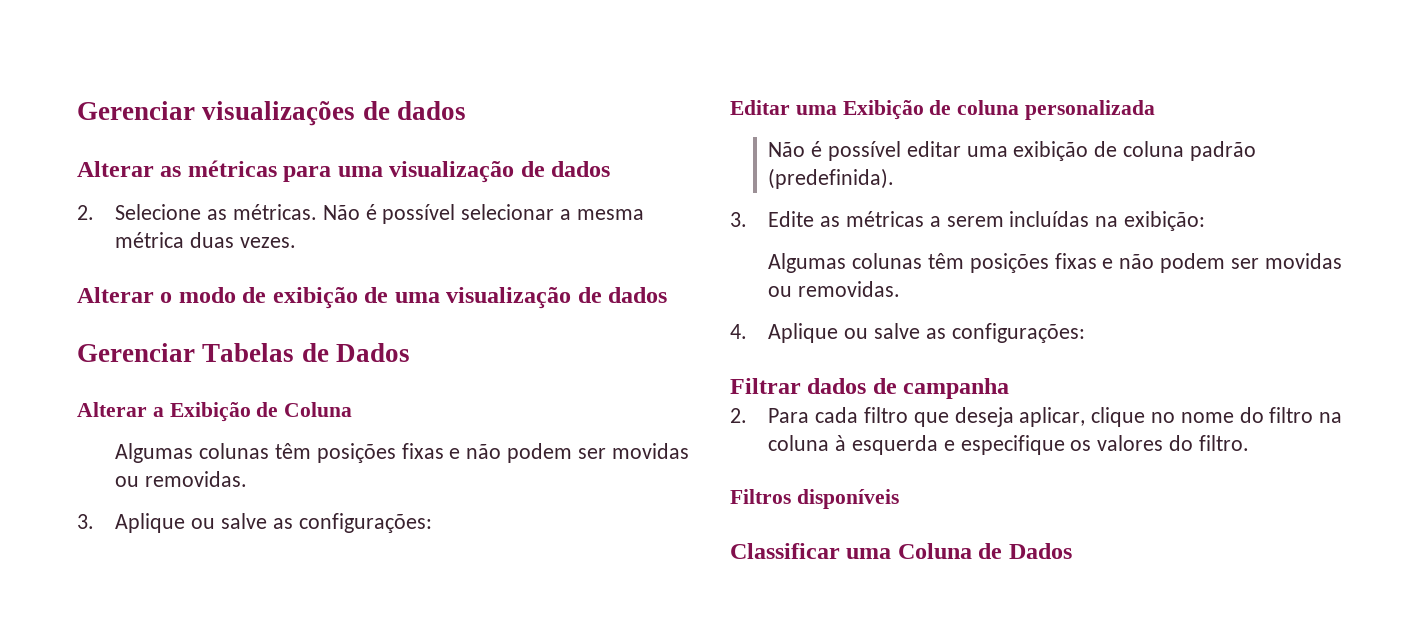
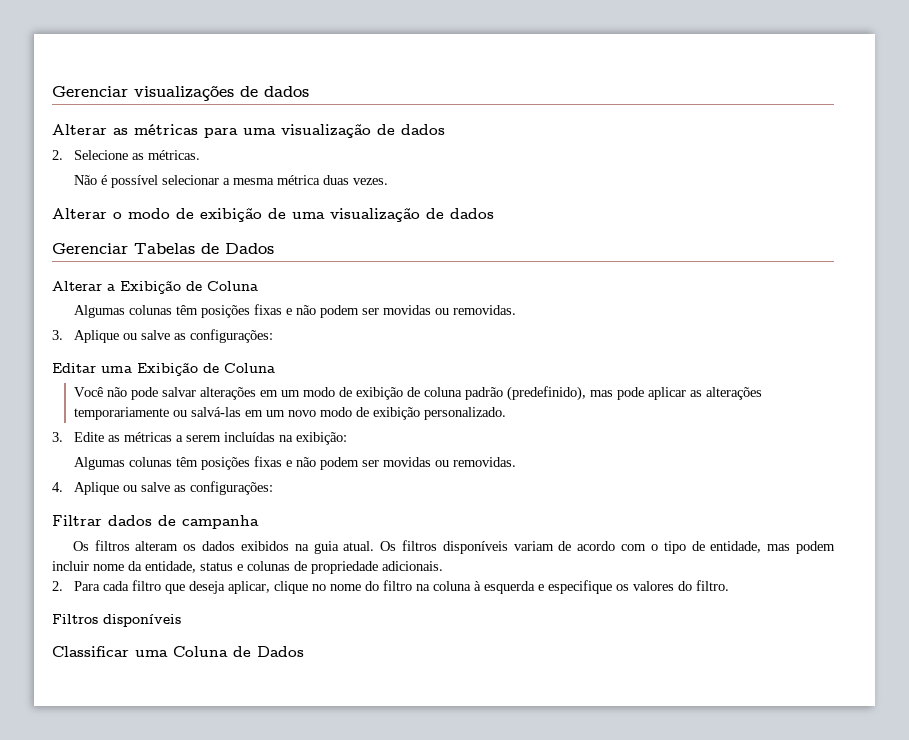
(317, 212) none -> (201, 155) //
[957,100,1156,120] [768,141,1256,161] [768,168,895,189] coluna personalizada // Não é possível editar uma exibição de coluna padrão (predefinida). -> [224,363,275,373] [74,386,763,401] [74,407,507,420] Coluna // Você não pode salvar alterações em um modo de exibição de coluna padrão (predefinido), mas pode aplicar as alterações temporariamente ou salvá-las em um novo modo de exibição personalizado.
(1010, 388) none -> [72,540,836,554] [52,561,443,574] // Os filtros alteram os dados exibidos na guia atual. Os filtros disponíveis variam de acordo com o tipo de entidade, mas podem incluir nome da entidade, status e colunas de propriedade adicionais.

